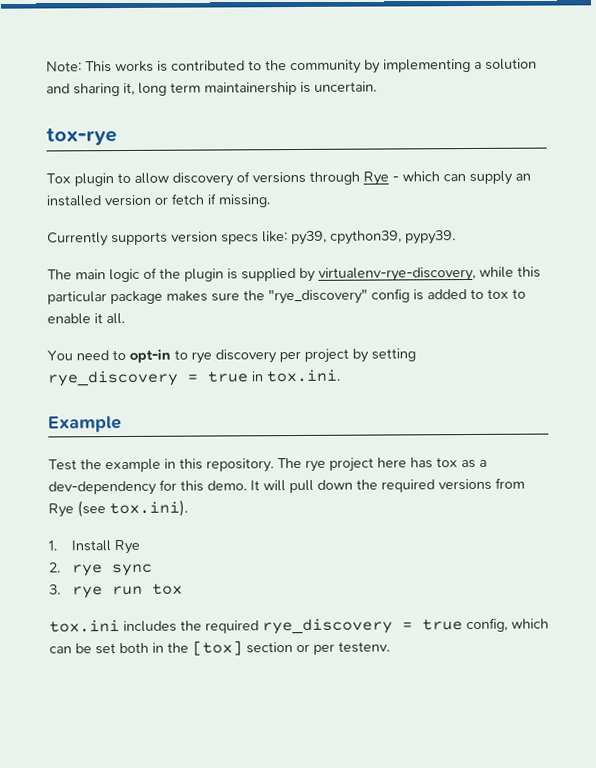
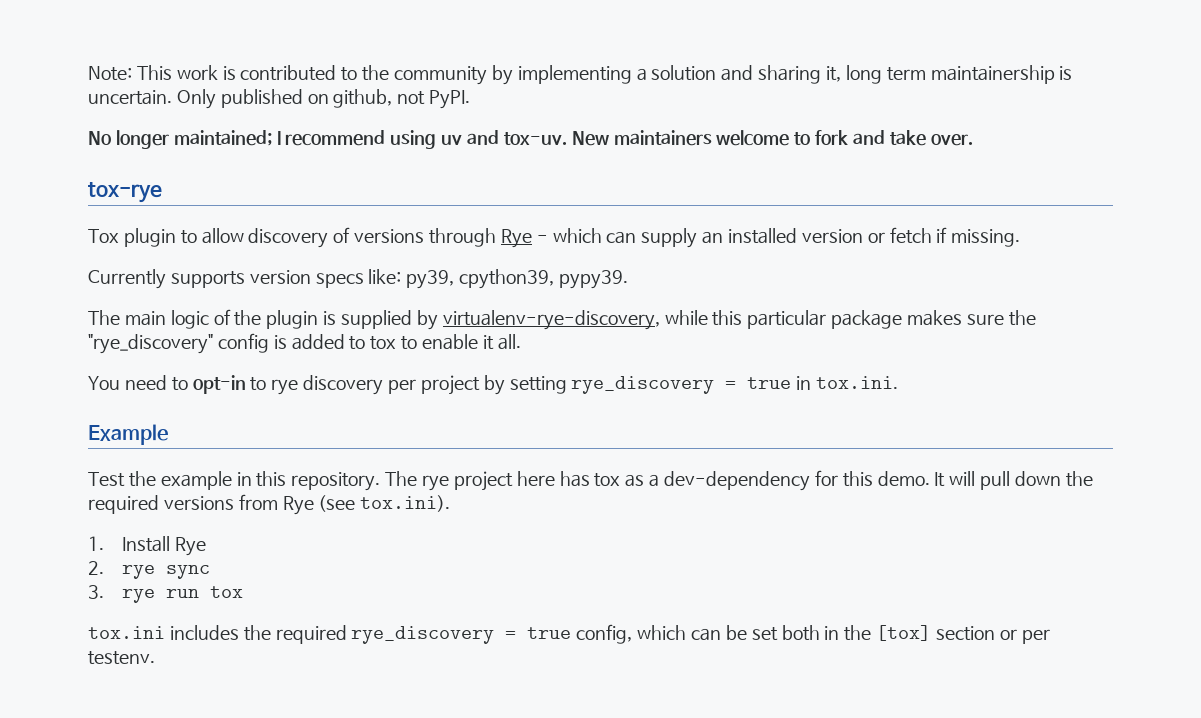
[115,60,154,73] works -> [176,65,218,80] work
(377, 86) none -> [176,89,471,109] [88,130,973,149] Only published on github, not PyPI. // No longer maintained; I recommend using uv and tox-uv. New maintainers welcome to fork and take over.

